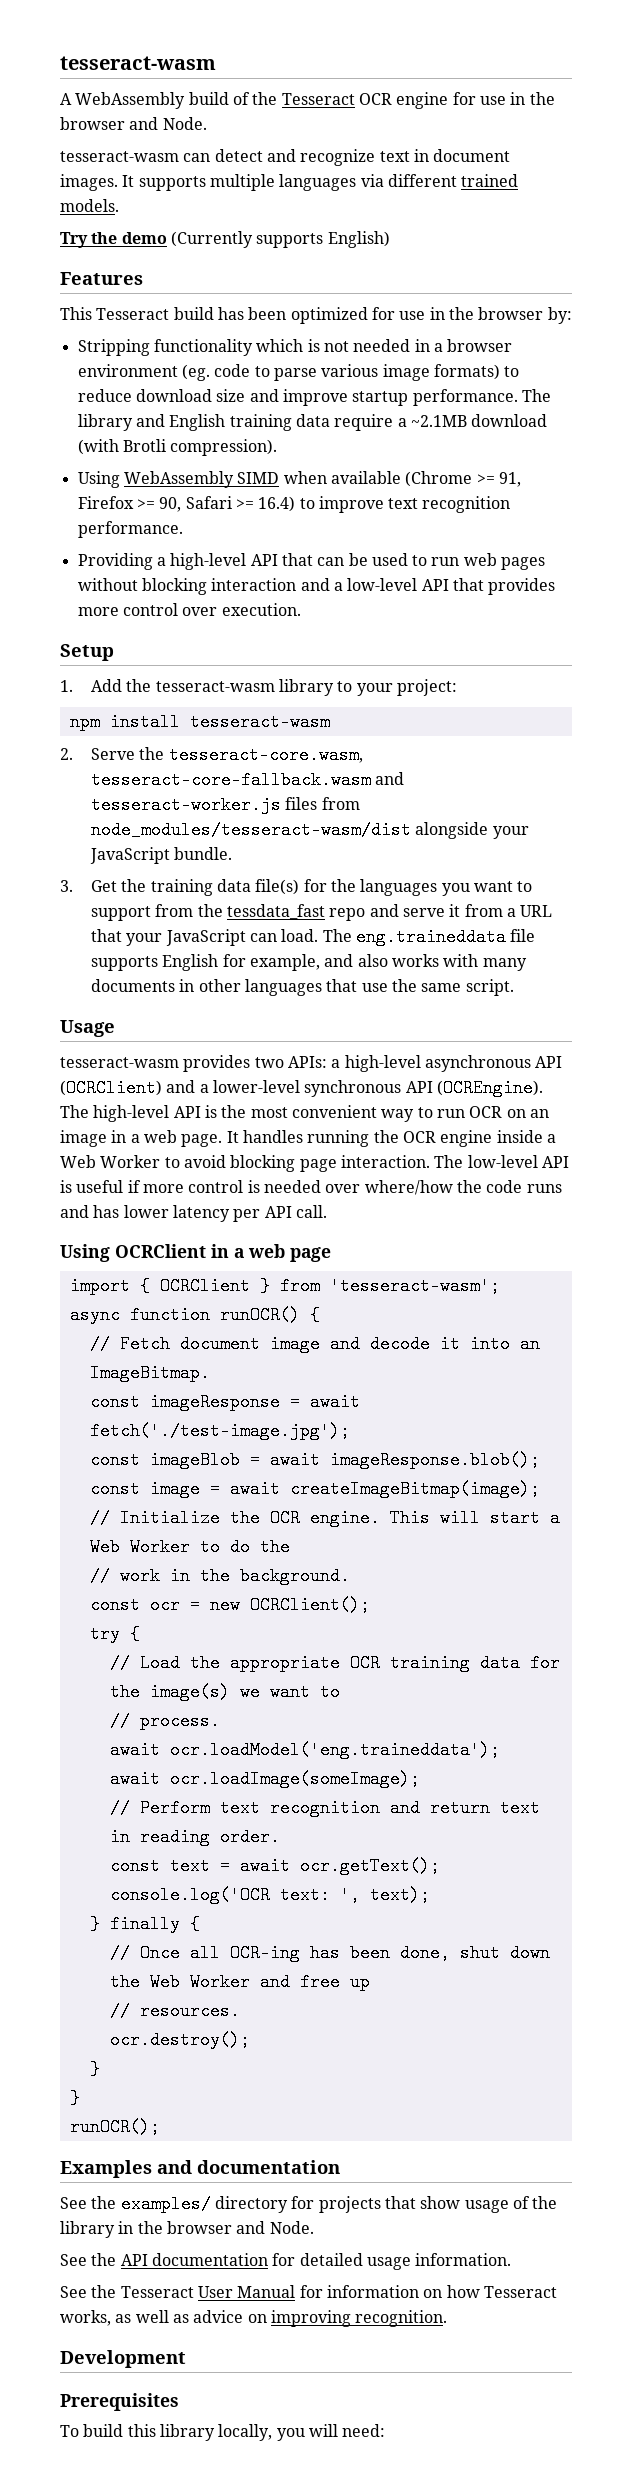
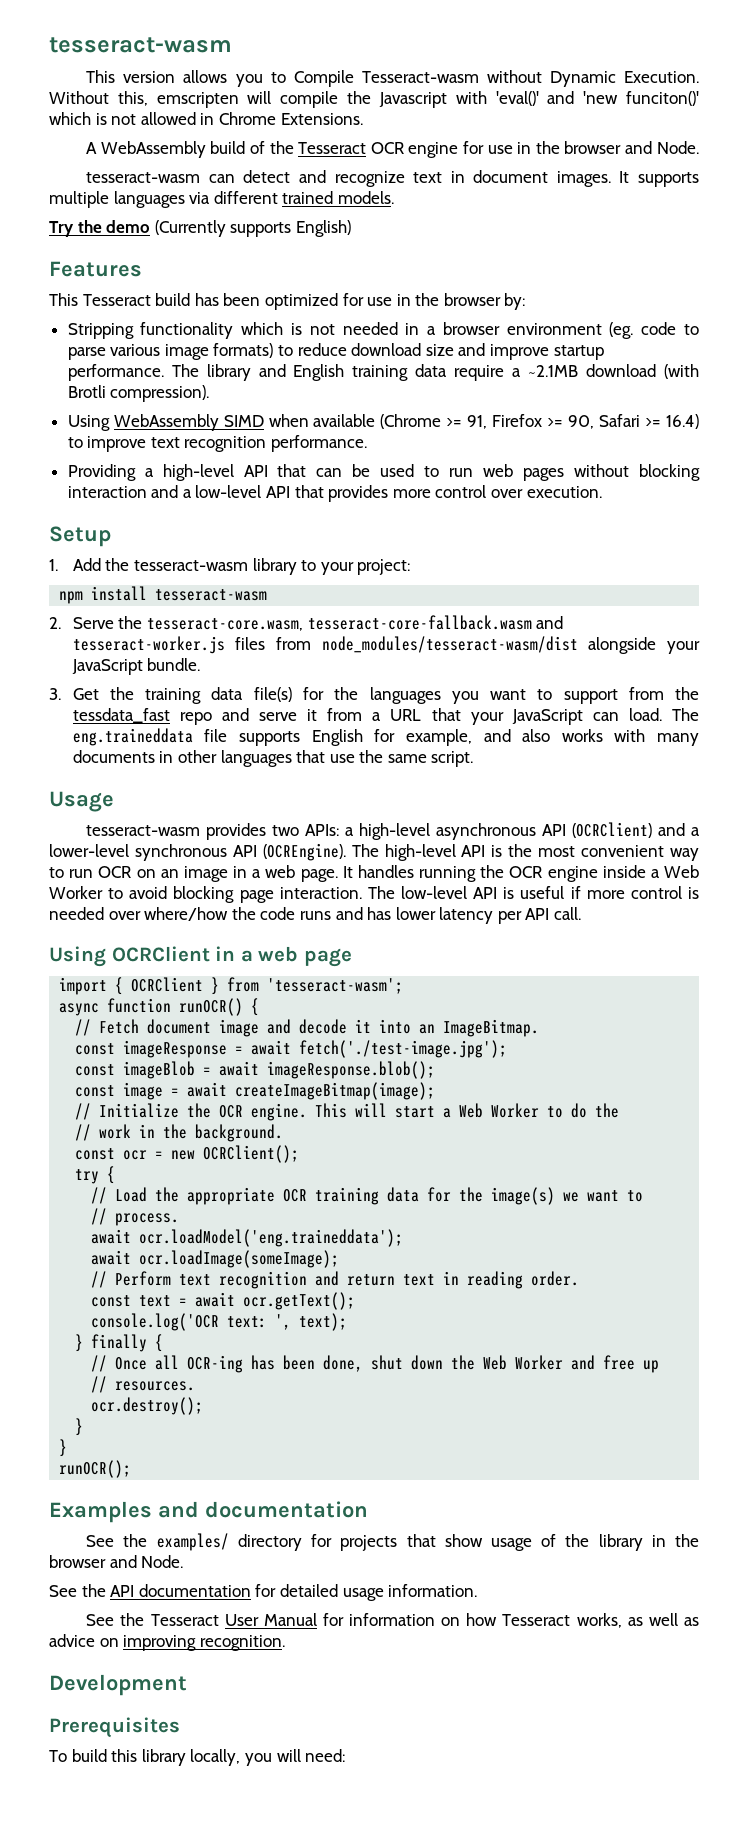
[60,56,216,70] tesseract-wasm -> [49,37,232,53] [86,70,699,87] [49,91,699,108] [49,112,363,125] tesseract-wasm // This version allows you to Compile Tesseract-wasm without Dynamic Execution. Without this, emscripten will compile the Javascript with 'eval()' and 'new funciton()' which is not allowed in Chrome Extensions.

